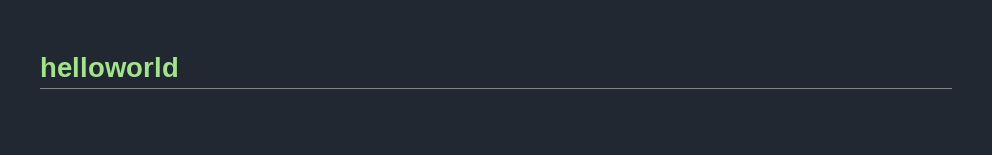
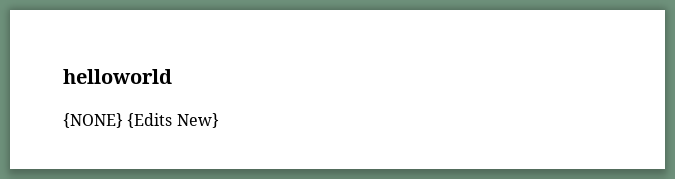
(179, 67) none -> [63,113,219,128] // {NONE} {Edits New}

